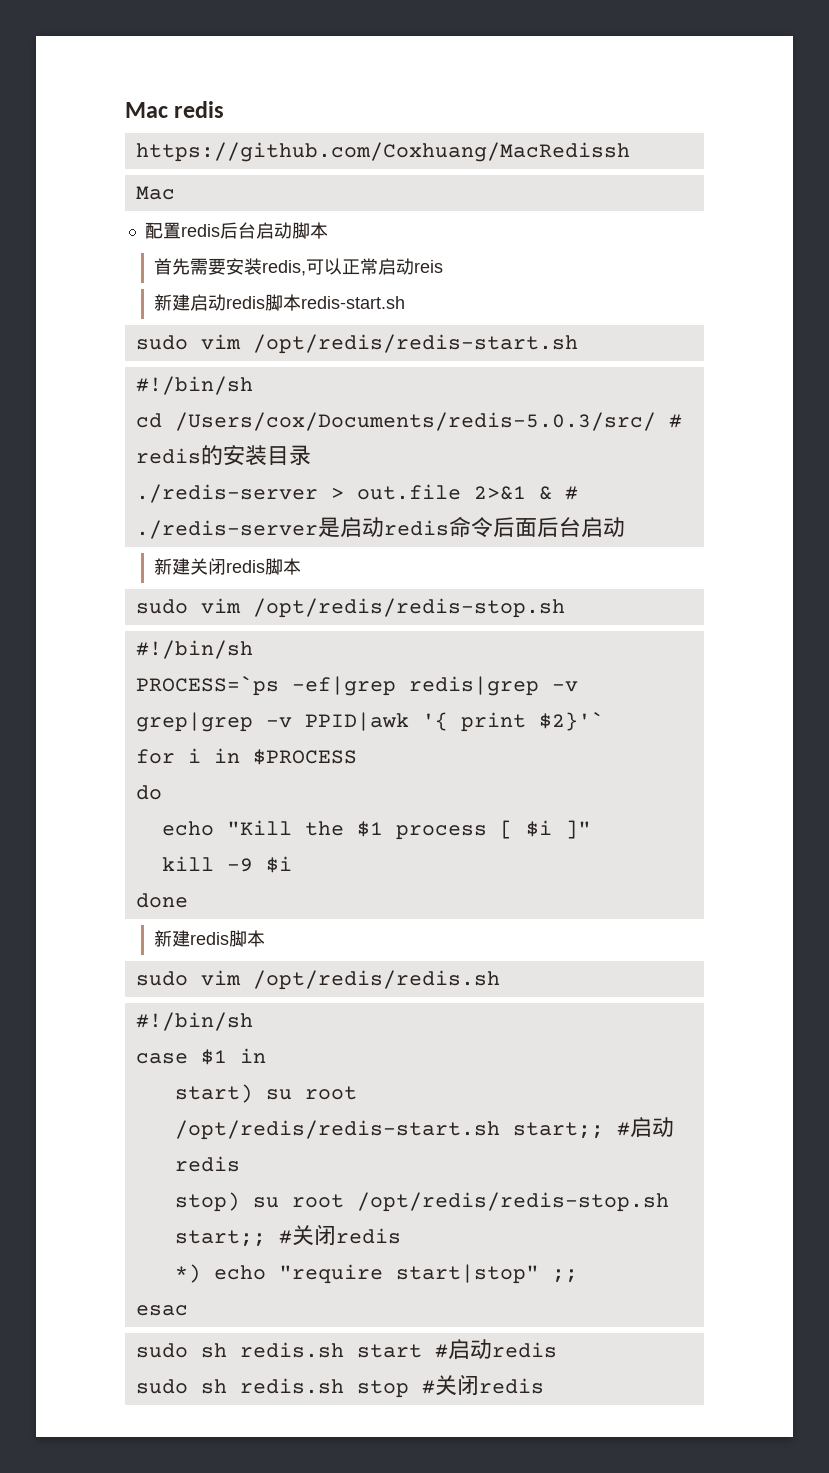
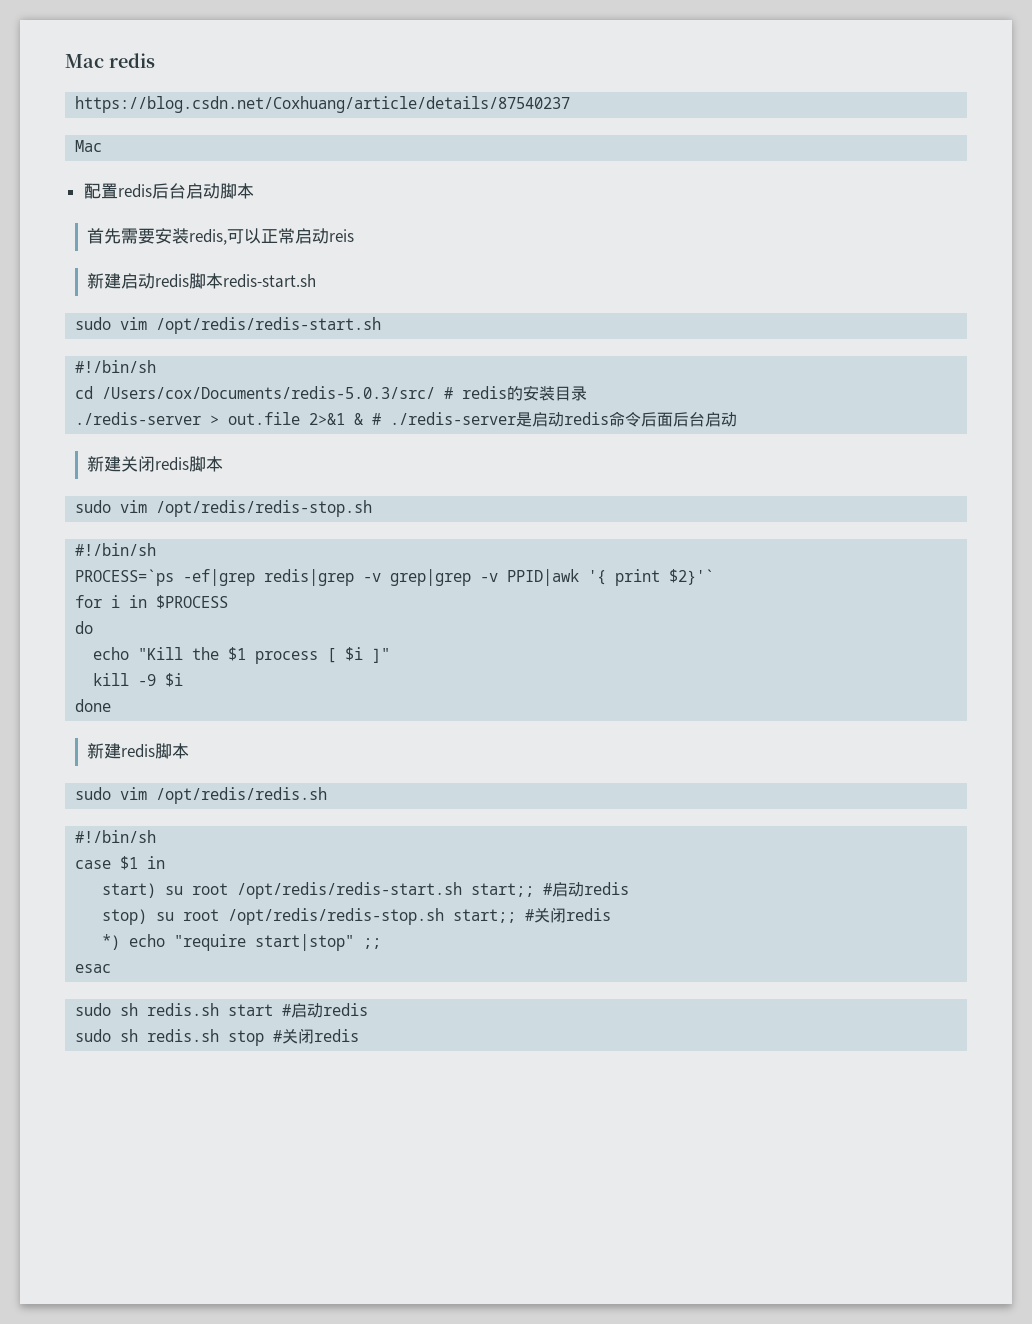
[135,142,630,162] https://github.com/Coxhuang/MacRedissh -> [75,96,571,113] https://blog.csdn.net/Coxhuang/article/details/87540237

